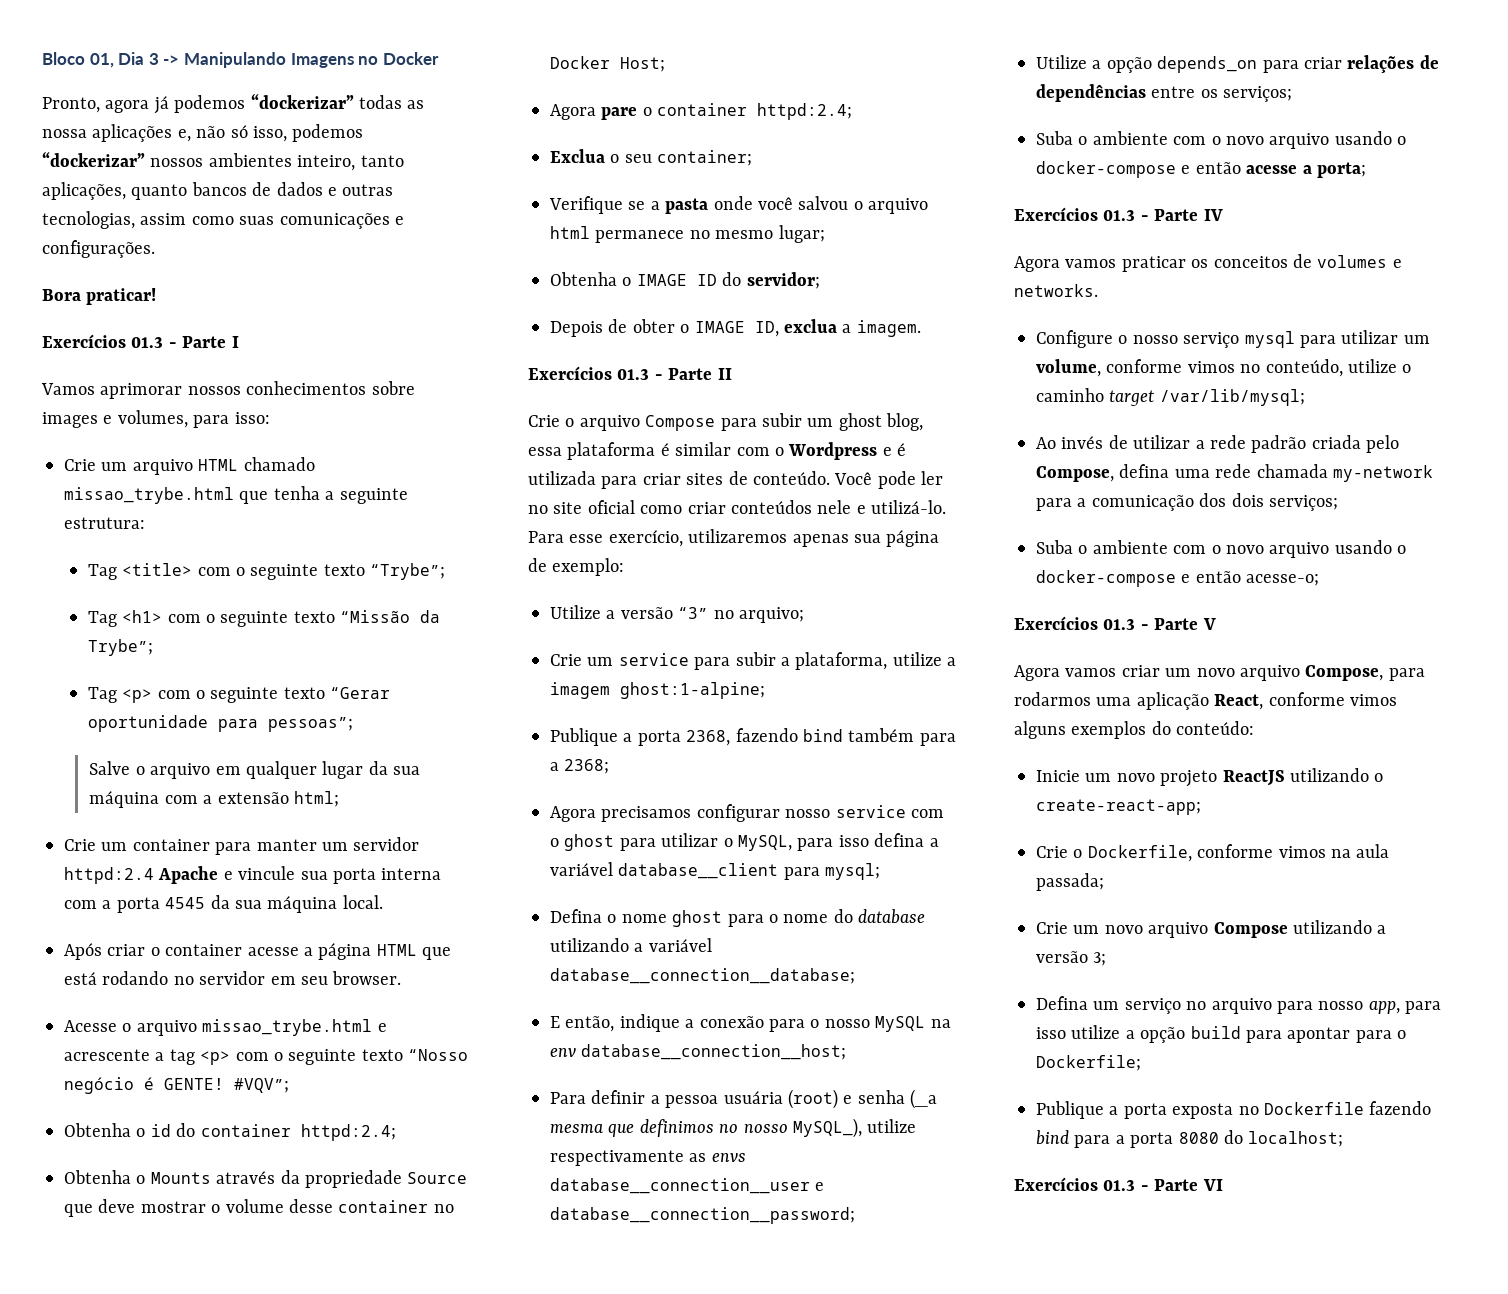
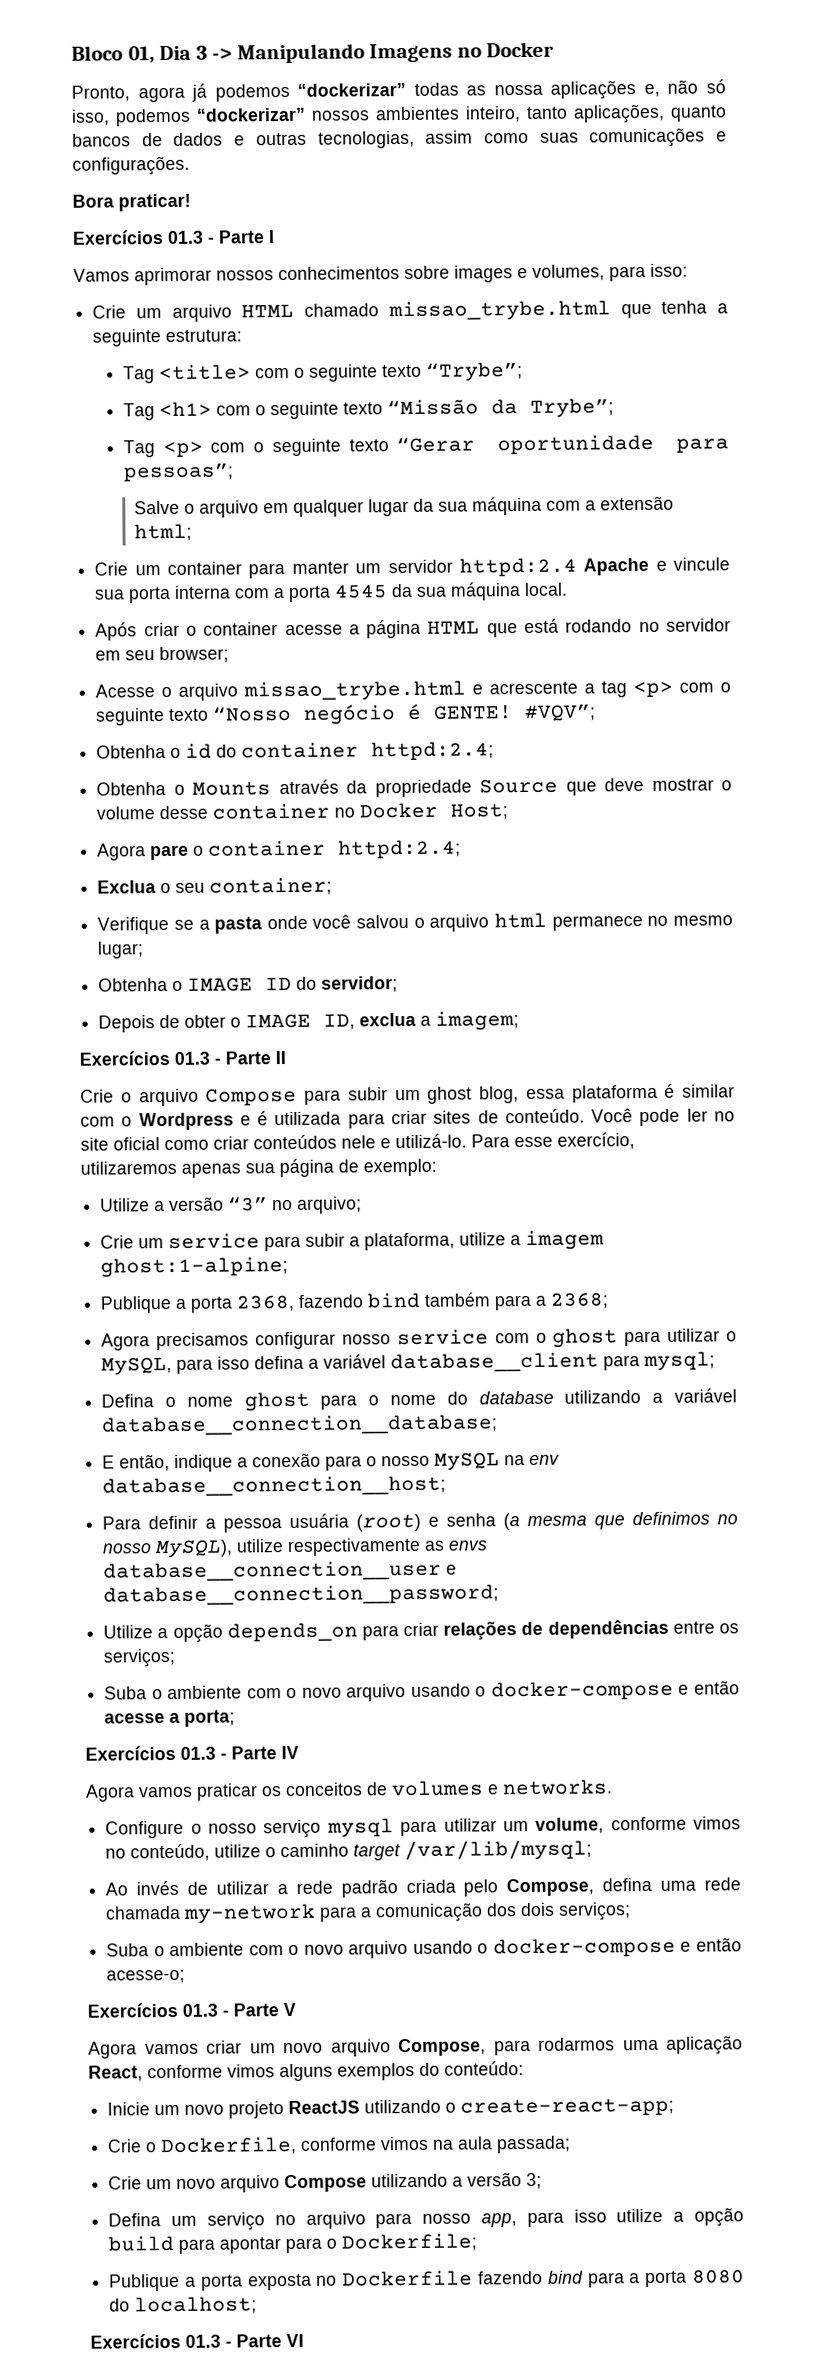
[332,971,402,985] browser. -> [159,646,230,664] browser;
[856,320,921,337] imagem. -> [435,1011,520,1031] imagem;
[910,1089,938,1109] (_a -> [503,1513,521,1531] (a
[793,1118,862,1138] MySQL_), -> [154,1539,234,1559] MySQL),

